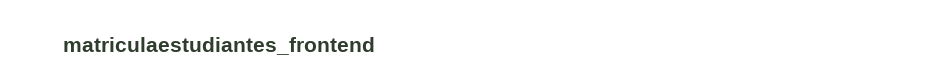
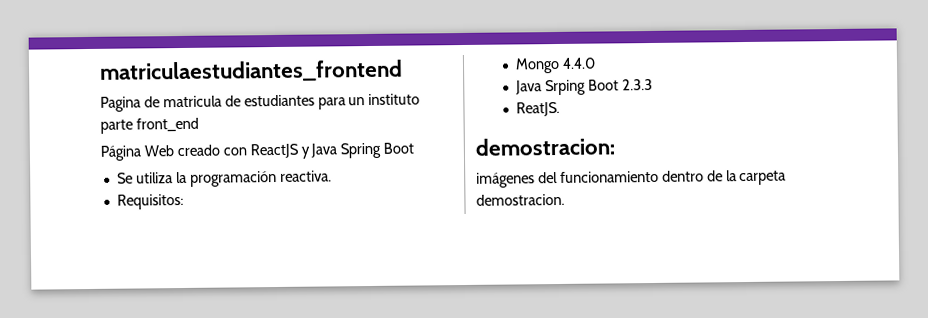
(375, 46) none -> [100,93,421,112] [100,117,199,134] [100,142,415,161] [116,170,332,187] [116,193,184,210] [515,57,597,74] [515,78,654,96] [516,101,561,117] [475,137,615,156] [476,170,787,188] [476,193,565,206] // Pagina de matricula de estudiantes para un instituto parte front_end // Página Web creado con ReactJS y Java Spring Boot // Se utiliza la programación reactiva. // Requisitos: // Mongo 4.4.0 // Java Srping Boot 2.3.3 // ReatJS. // demostracion: // imágenes del funcionamiento dentro de la carpeta demostracion.

